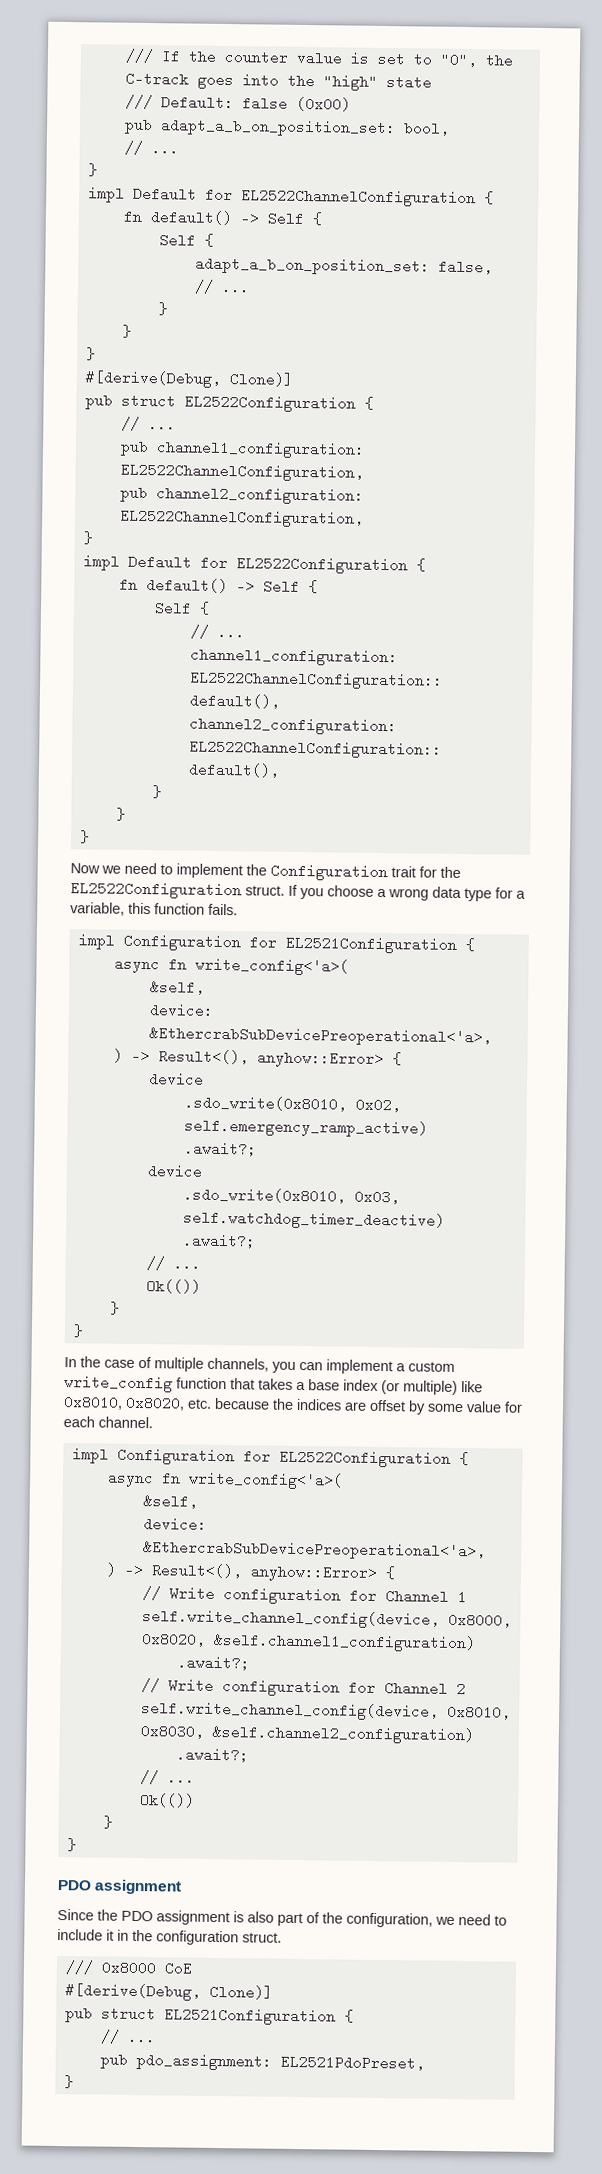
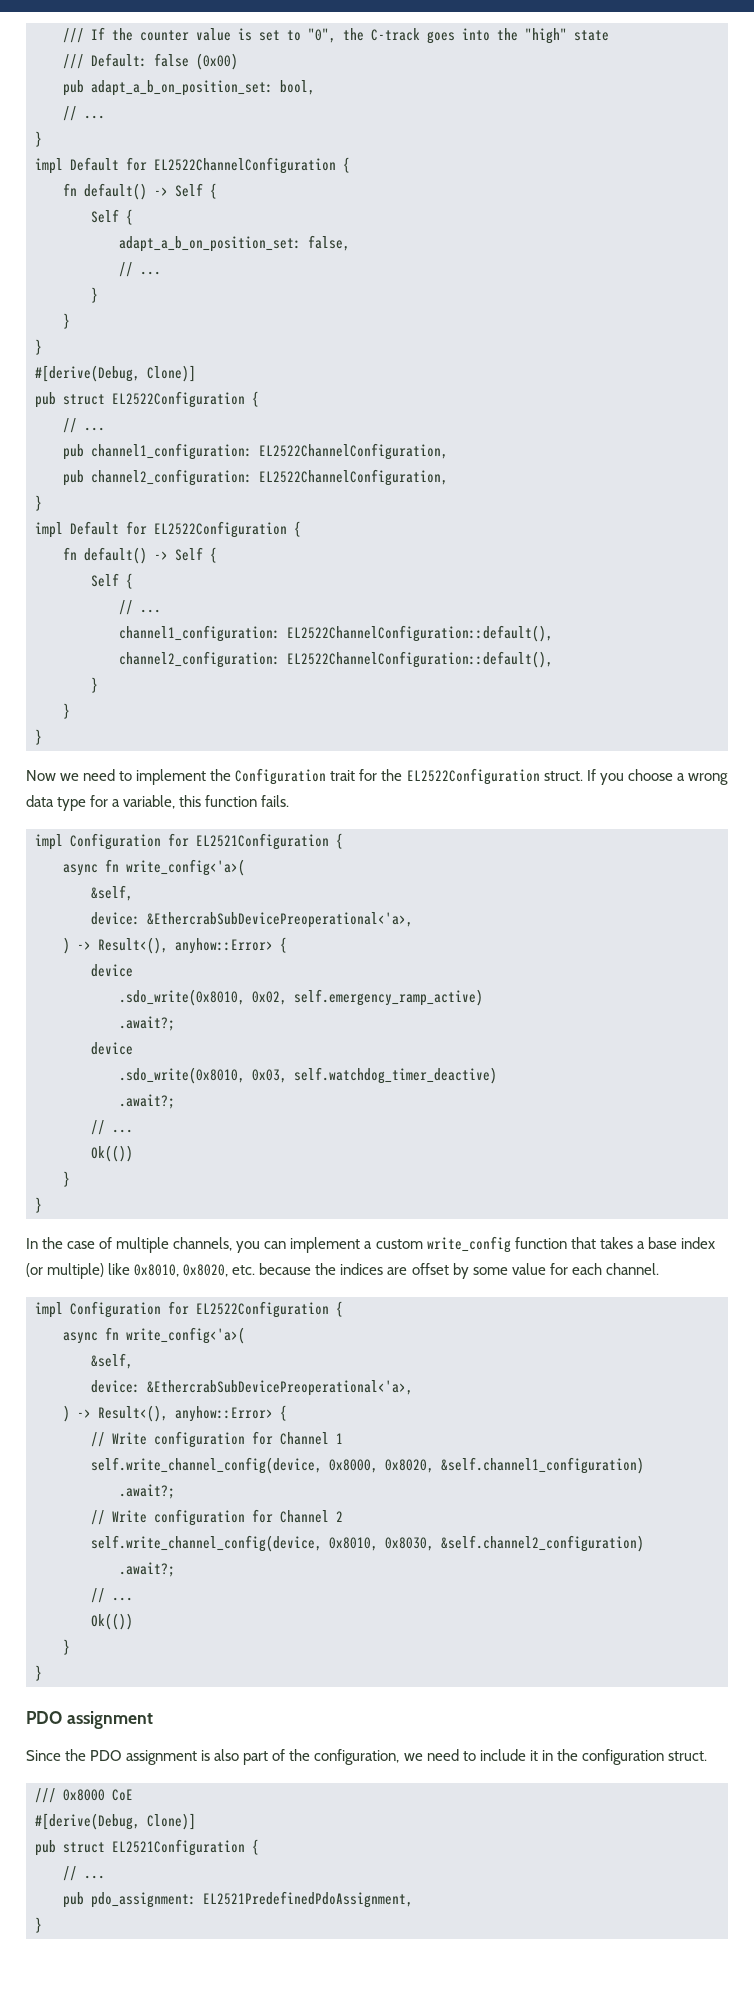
[279,2054,425,2071] EL2521PdoPreset, -> [203,1891,413,1908] EL2521PredefinedPdoAssignment,

